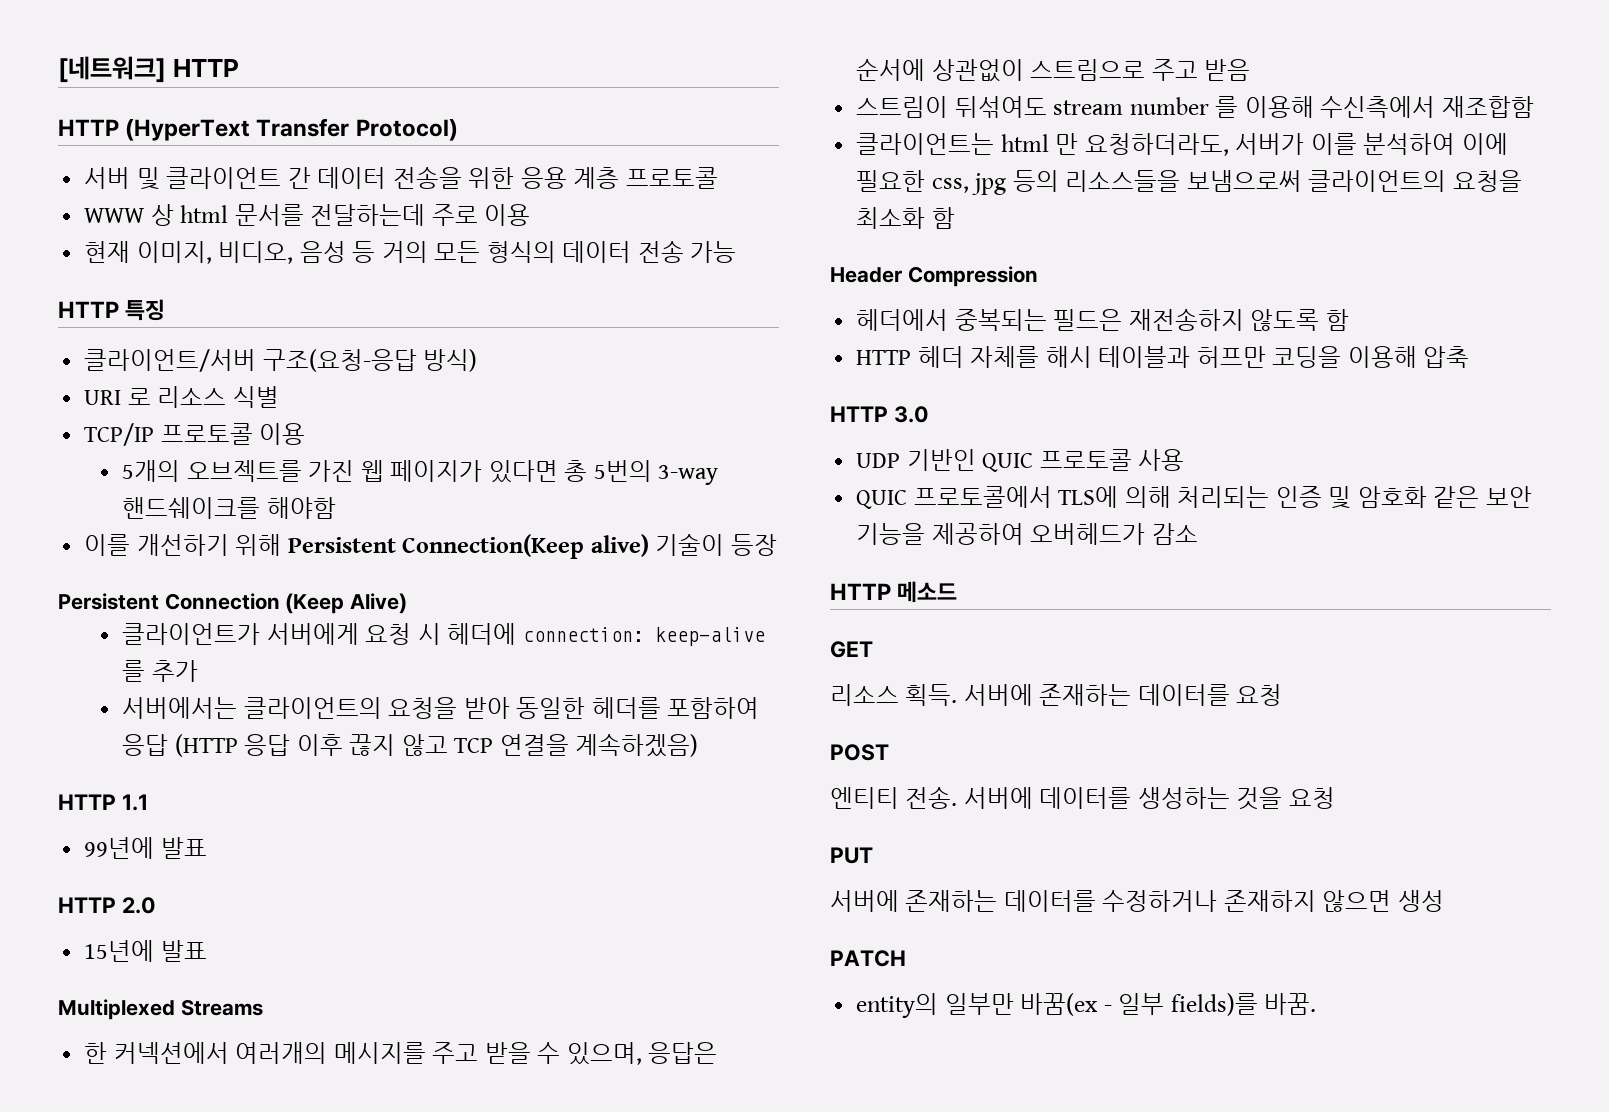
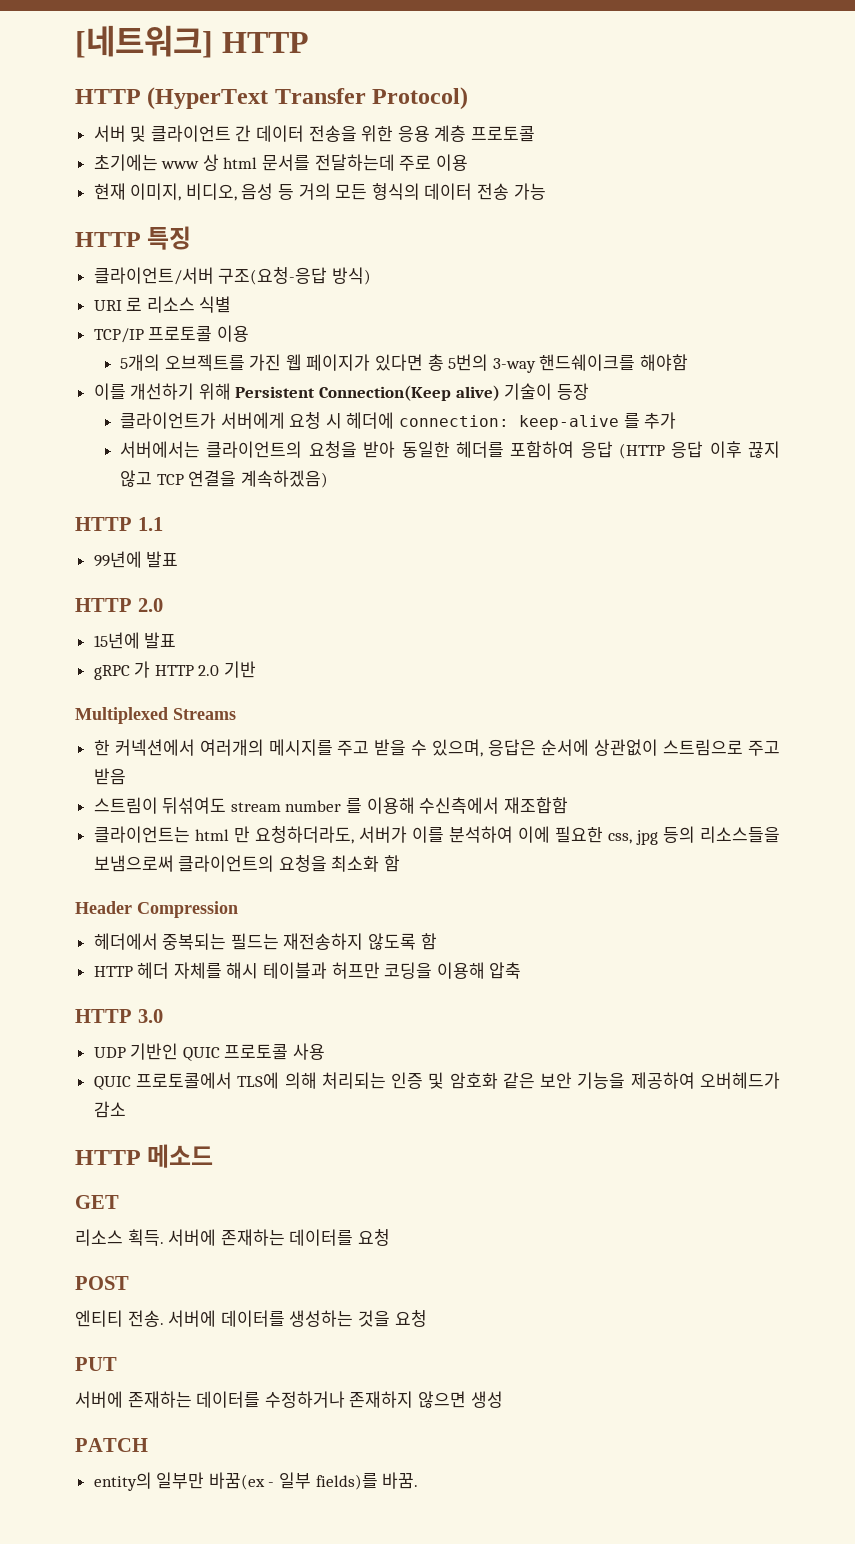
[84,208,146,223] WWW -> [93,154,200,171] 초기에는 www
[58,593,408,614] // Persistent Connection (Keep Alive) -> (589, 391) none
(207, 951) none -> [93,661,257,680] // gRPC 가 HTTP 2.0 기반
[1053,309,1123,331] 필드은 -> [230,933,279,950] 필드는

